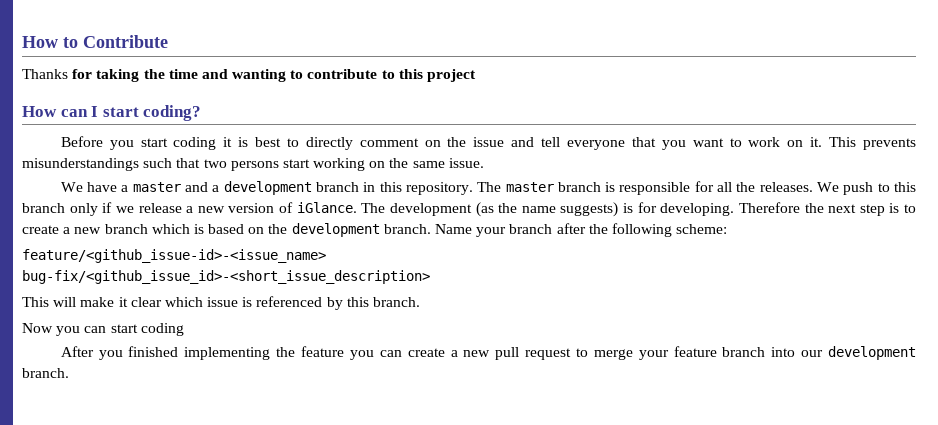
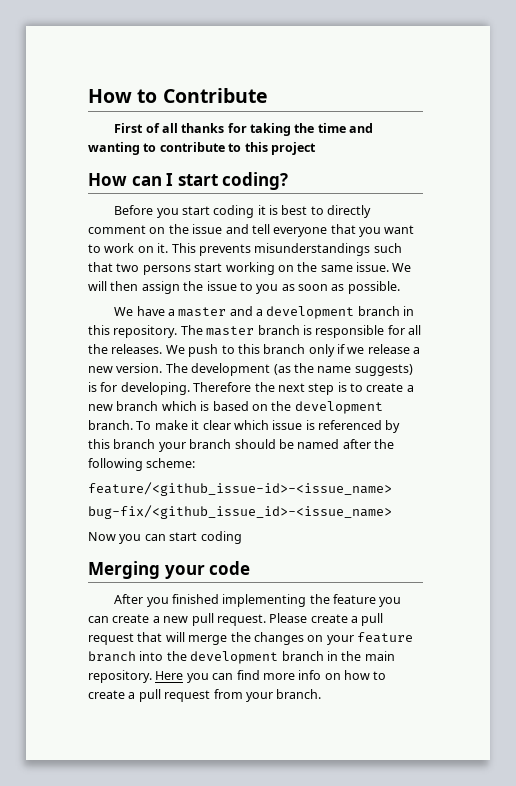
[22,69,68,79] Thanks -> [114,123,225,133] First of all thanks
(484, 163) none -> [392,263,412,272] [88,281,400,294] We will then assign the issue to you as soon as possible.
[228,202,357,213] version of iGlance. -> [116,363,163,373] version.
[435,223,728,237] [22,249,326,263] [22,270,430,284] [22,297,77,307] Name your branch after the following scheme: // feature/<github_issue-id>-<issue_name> // bug-fix/<github_issue_id>-<short_issue_description> // This will -> [136,421,152,430] To
[373,297,421,307] branch. -> [113,439,394,452] [88,458,196,471] [88,482,392,496] [88,505,392,519] branch your branch should be named after the following scheme: // feature/<github_issue-id>-<issue_name> // bug-fix/<github_issue_id>-<issue_name>
(184, 329) none -> [88,561,251,579] // Merging your code
[525,346,916,360] request to merge your feature branch into our development -> [216,613,384,626] [88,632,413,645] [88,651,395,664] [88,670,387,683] [88,689,273,702] request. Please create a pull request that will merge the changes on your feature branch into the development branch in the main repository. Here you can find more info on how to create a pull request from your

